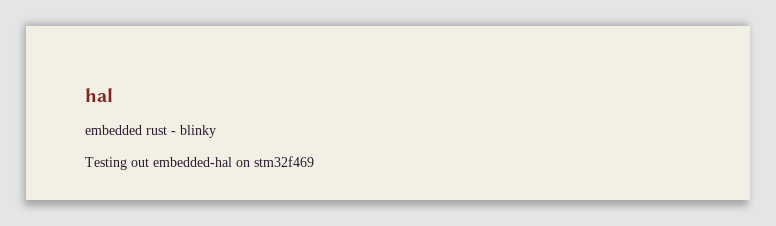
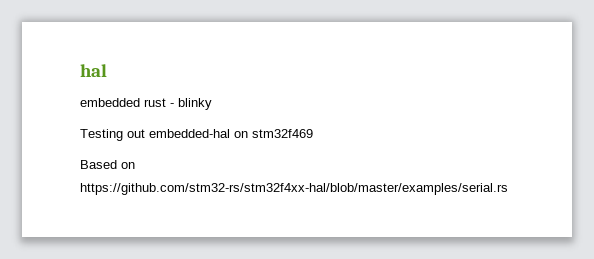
(314, 161) none -> [80,160,135,169] [80,183,508,195] // Based on https://github.com/stm32-rs/stm32f4xx-hal/blob/master/examples/serial.rs

